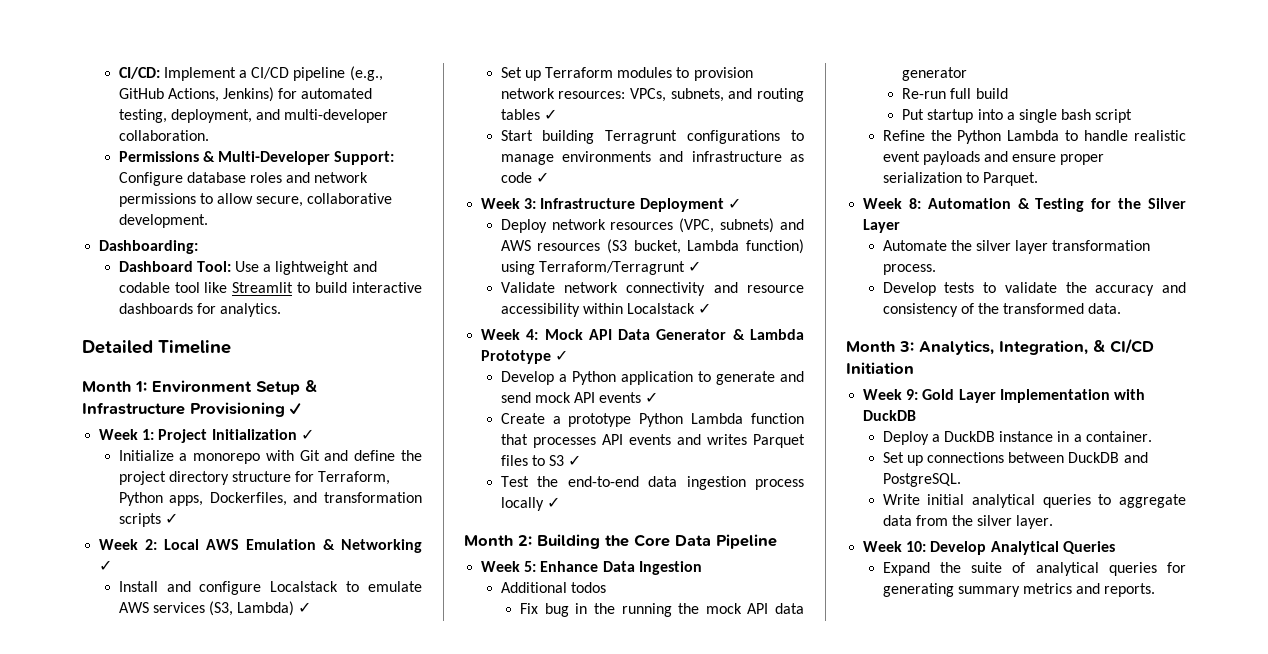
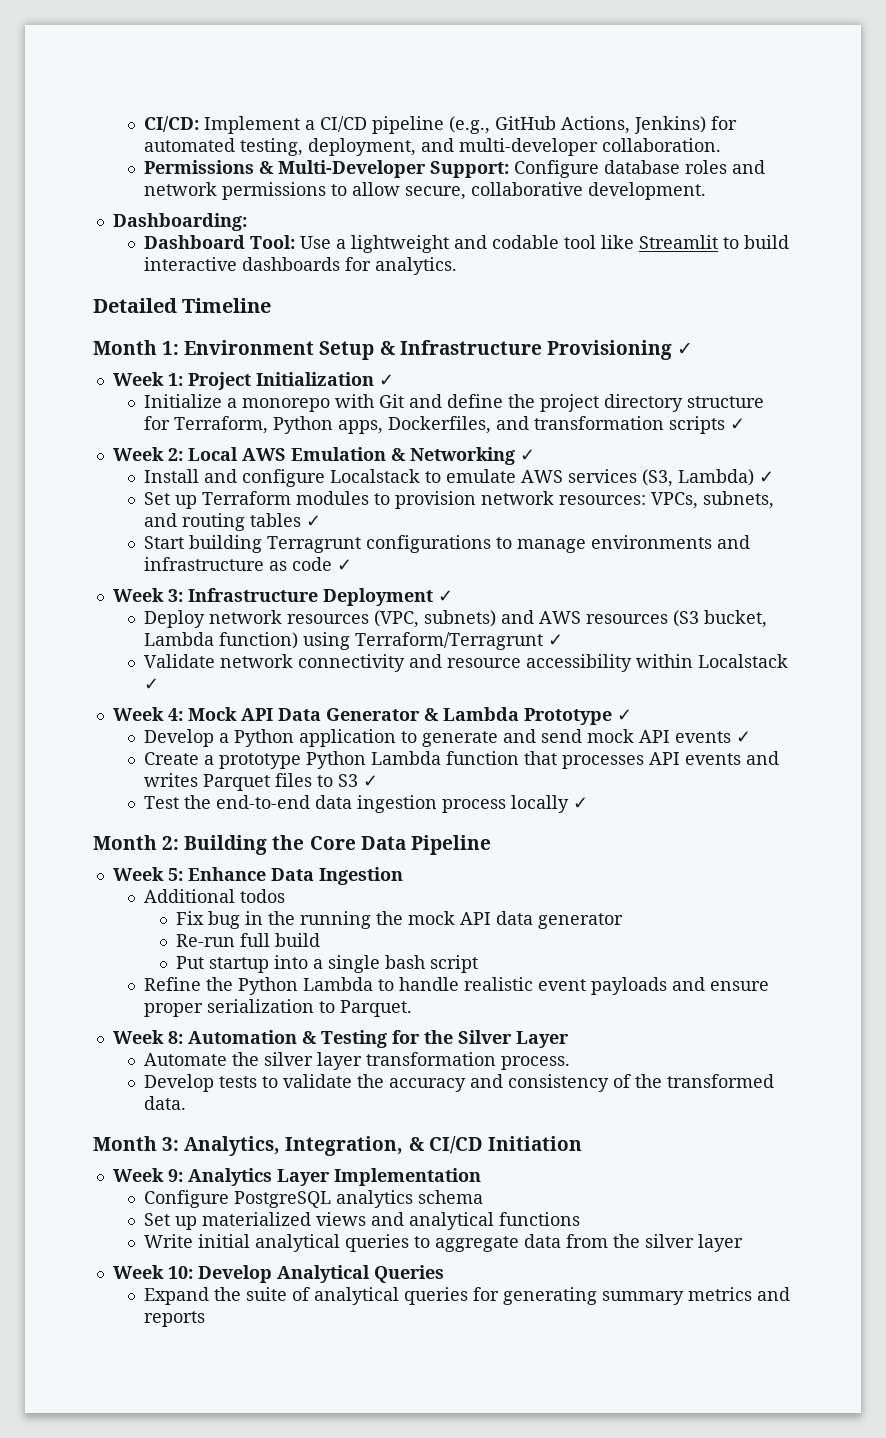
[922,389,955,400] Gold -> [187,1168,272,1186] Analytics
[1113,389,1145,400] [863,410,917,421] [882,431,1152,445] [882,452,1148,466] [882,473,961,487] with DuckDB // Deploy a DuckDB instance in a container. // Set up connections between DuckDB and PostgreSQL. -> [144,1190,484,1208] [144,1212,581,1230] // Configure PostgreSQL analytics schema // Set up materialized views and analytical functions
[1016,515,1054,529] layer. -> [698,1234,744,1252] layer
[1104,583,1156,597] reports. -> [144,1311,206,1327] reports

